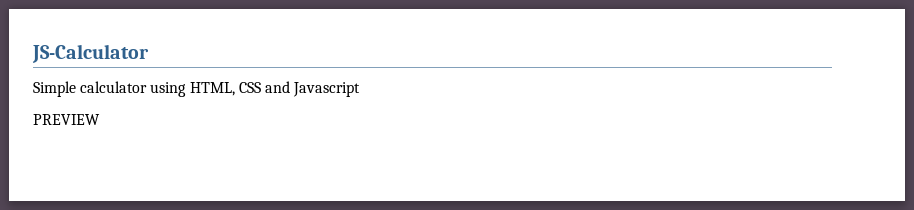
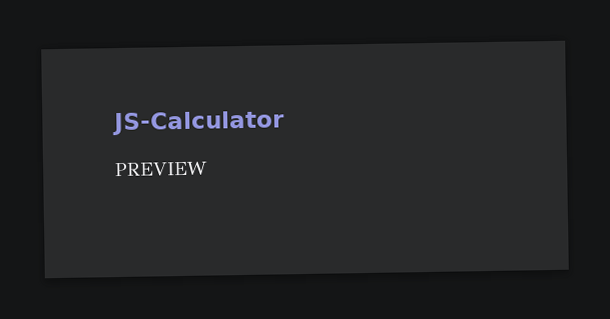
[33,81,361,97] // Simple calculator using HTML, CSS and Javascript -> (285, 123) none

